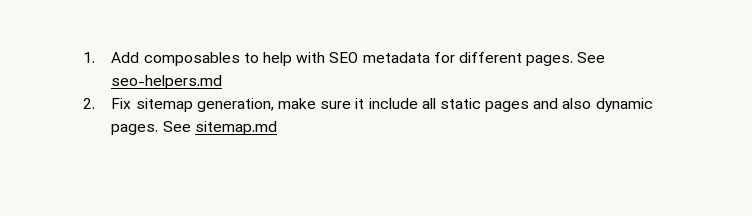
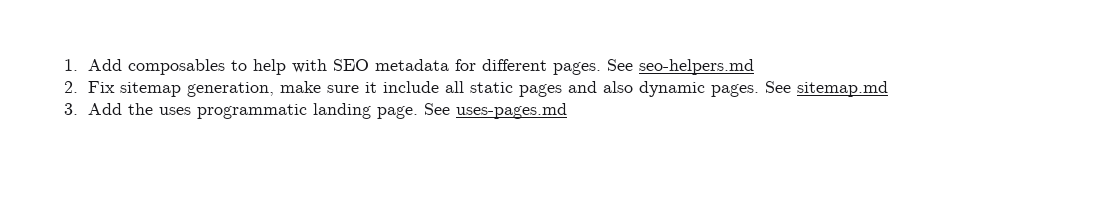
(277, 128) none -> [64,103,567,119] // 3. Add the uses programmatic landing page. See uses-pages.md

